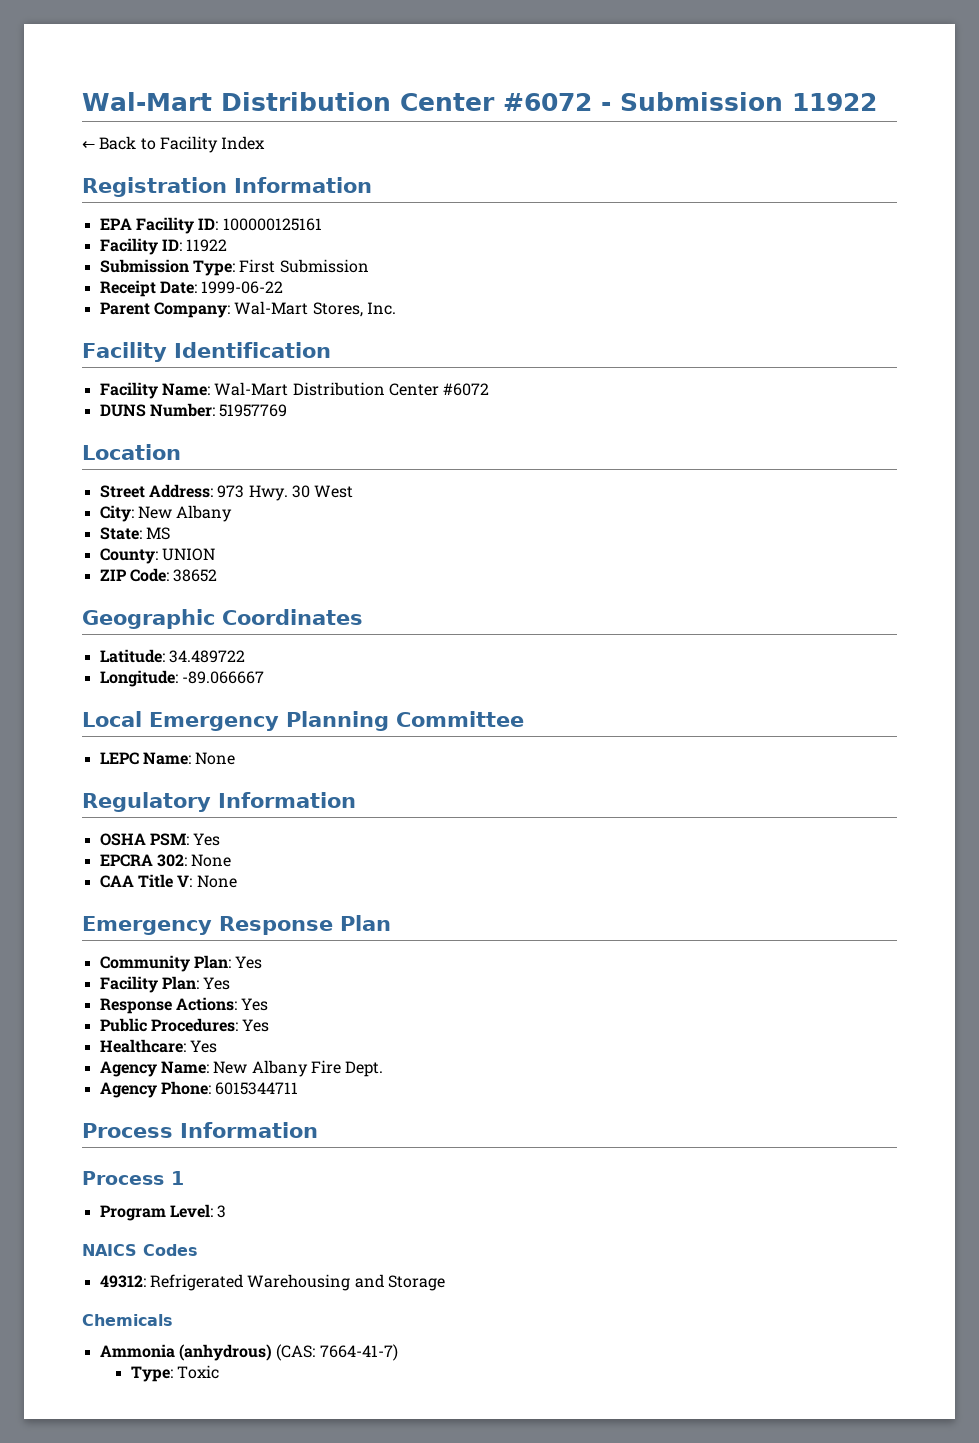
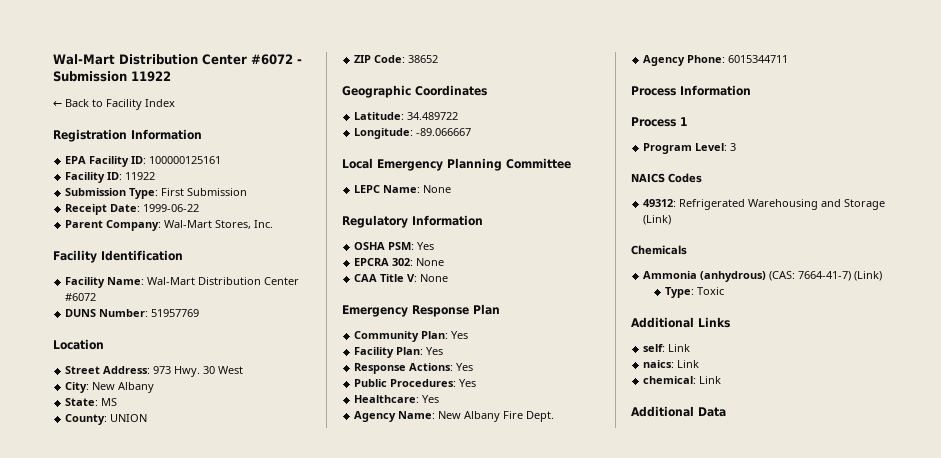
(445, 1283) none -> [643,215,672,225] (Link)
(398, 1352) none -> [854,271,883,281] (Link)
(220, 1372) none -> [631,317,730,328] [643,344,691,352] [643,360,700,368] [643,376,722,384] [631,406,726,417] // Additional Links // self: Link // naics: Link // chemical: Link // Additional Data

